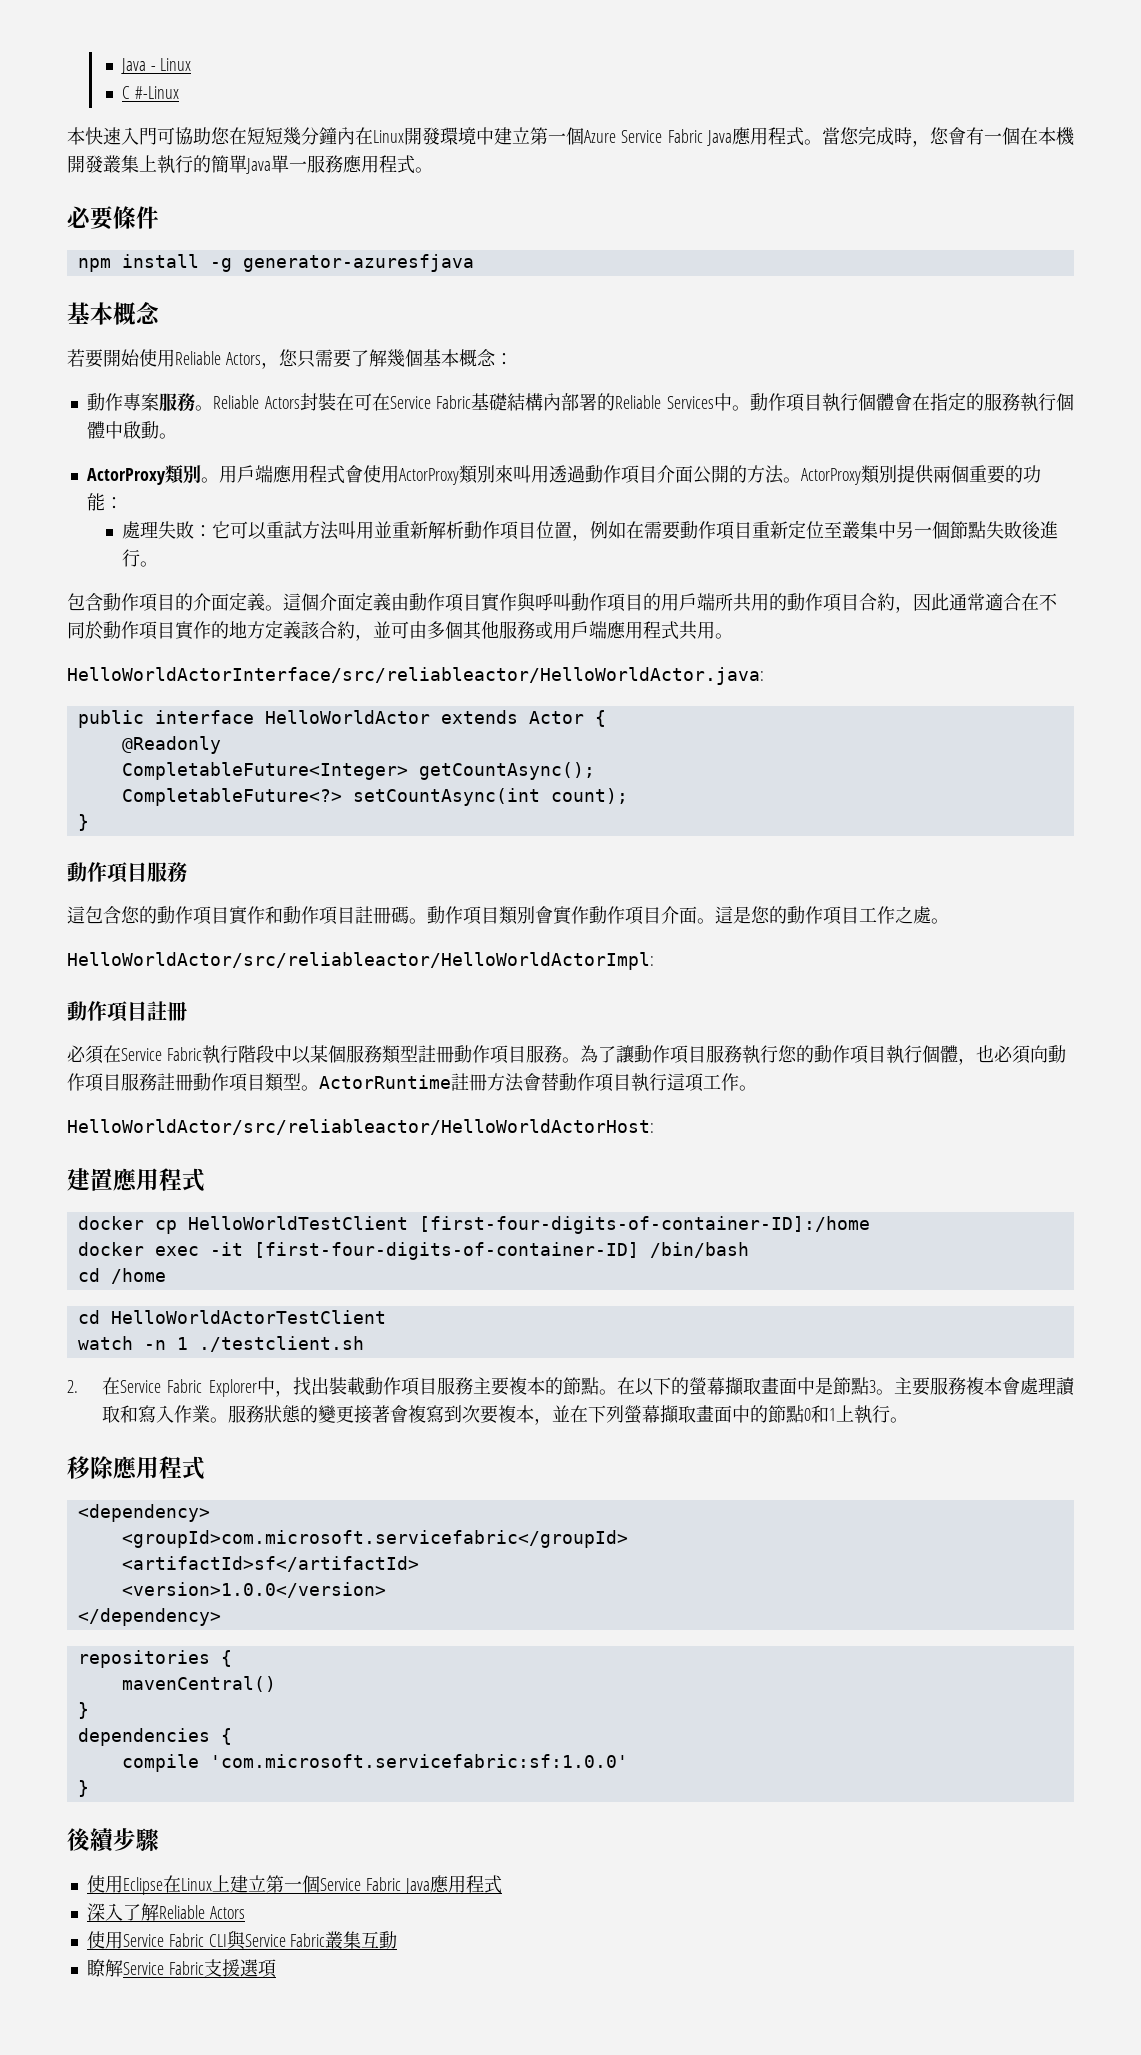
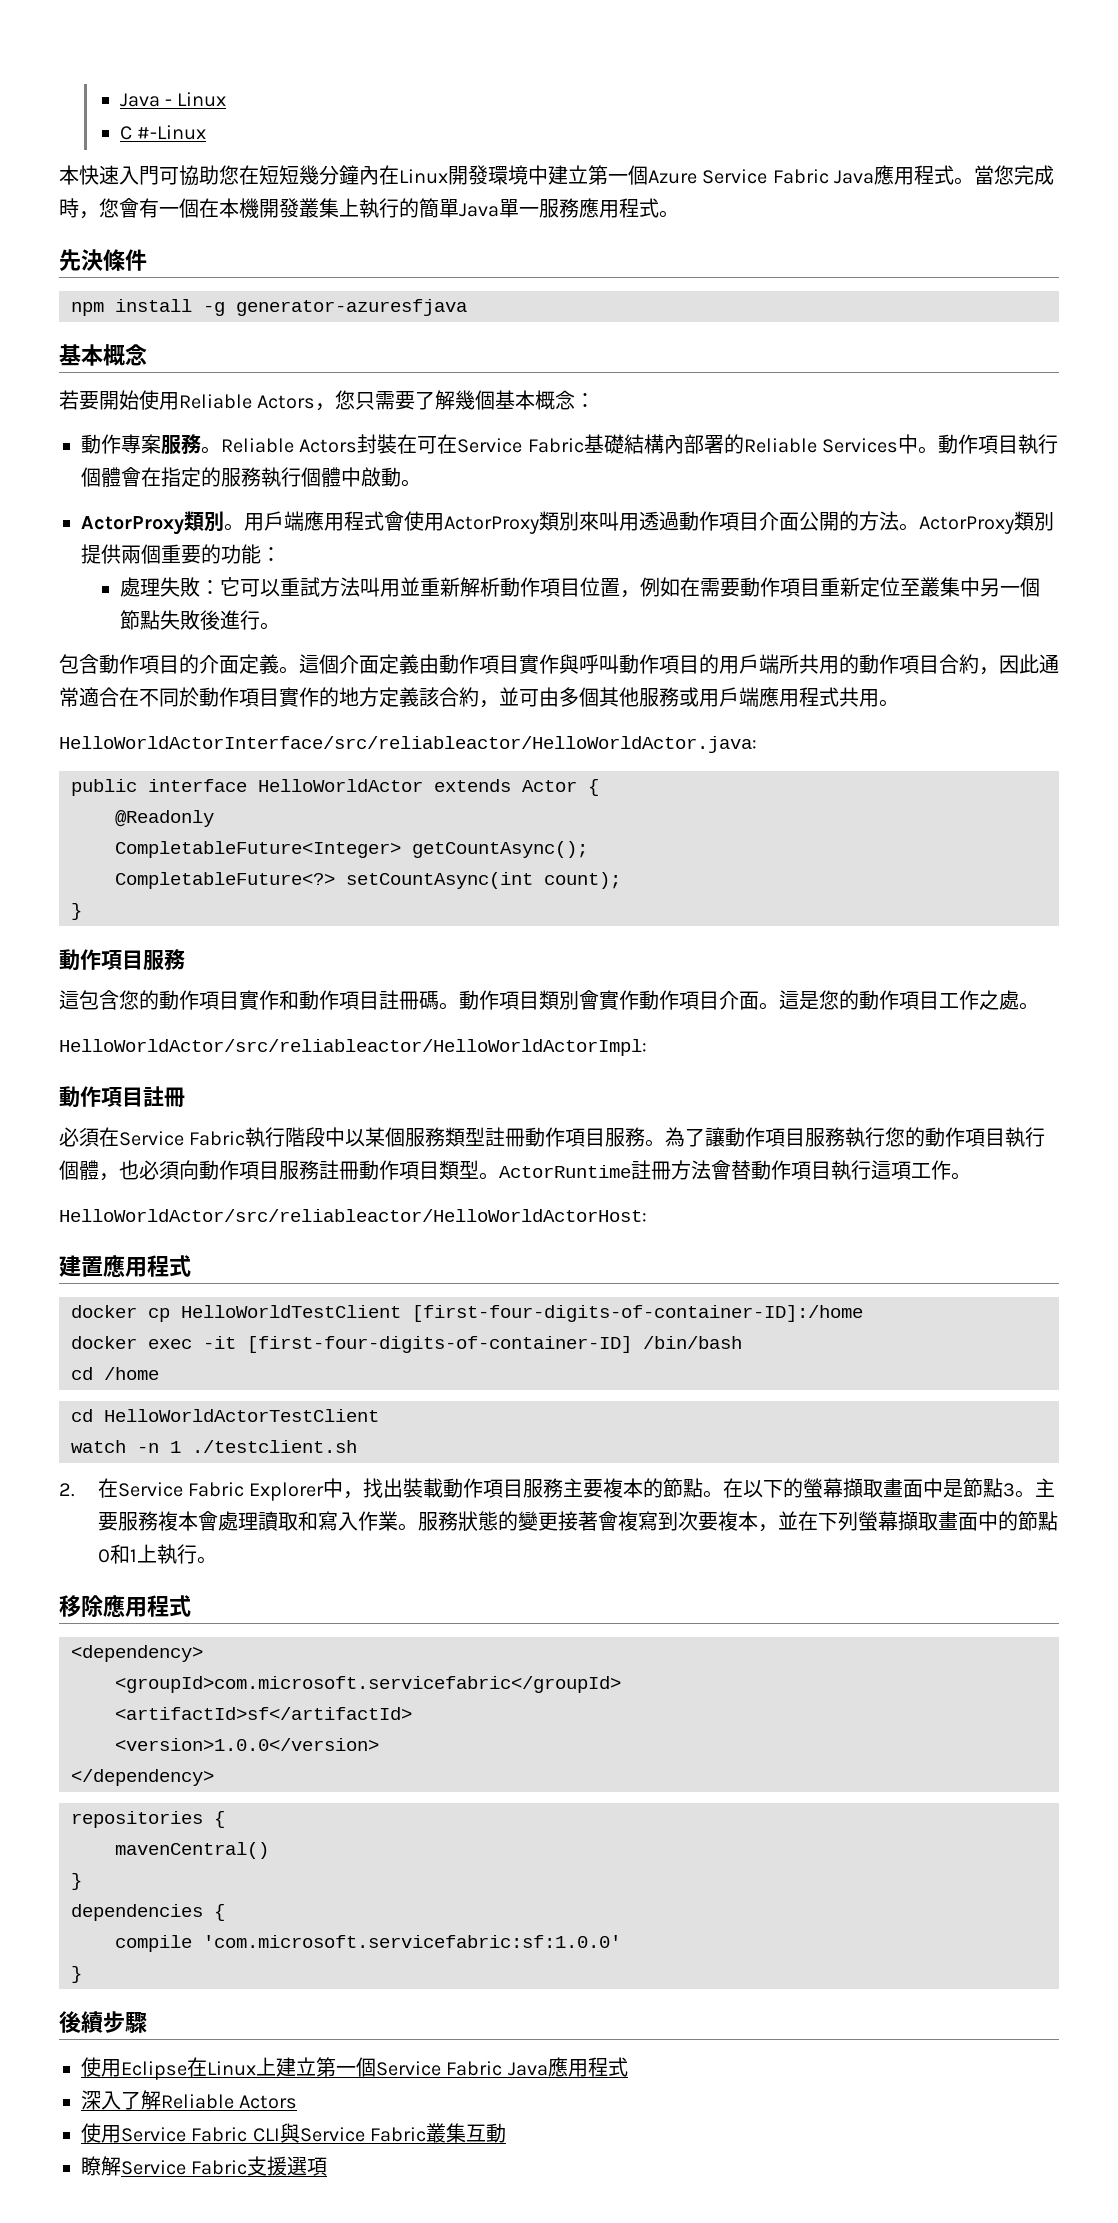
[67,206,114,230] 必要 -> [59,249,103,271] 先決

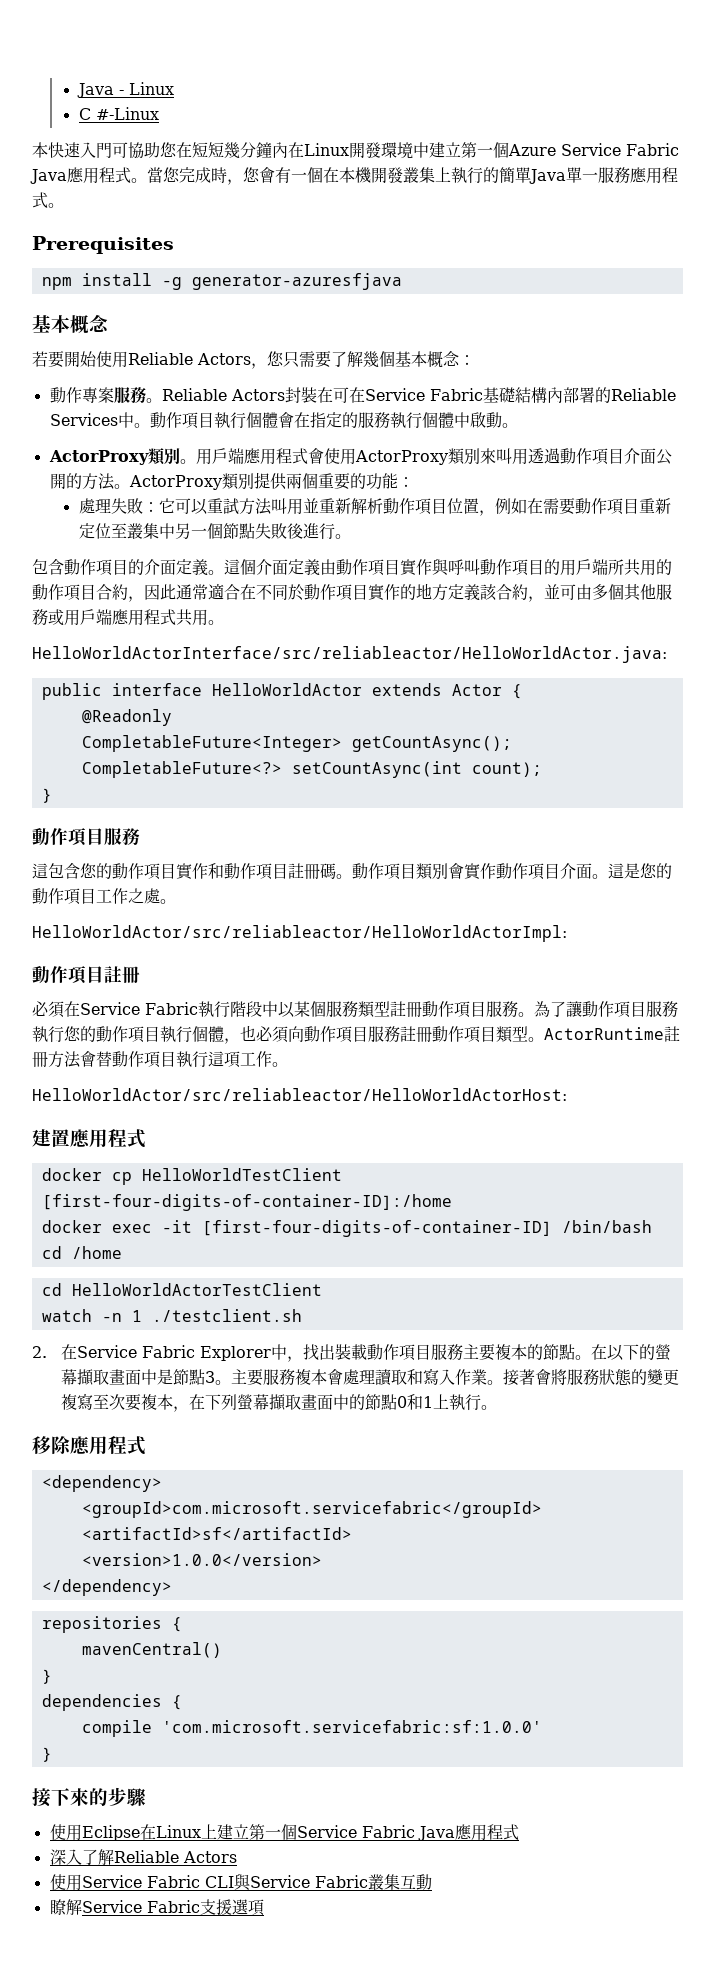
[59,249,147,271] 先決條件 -> [32,236,174,254] Prerequisites
(418, 1527) none -> [503,1369,568,1386] 接著會將
[557,1511,678,1531] 接著會複寫到 -> [61,1393,110,1410] 複寫至
[777,1511,798,1530] 並 -> (190, 1409) none
[59,2011,103,2033] 後續 -> [32,1788,108,1807] 接下來的

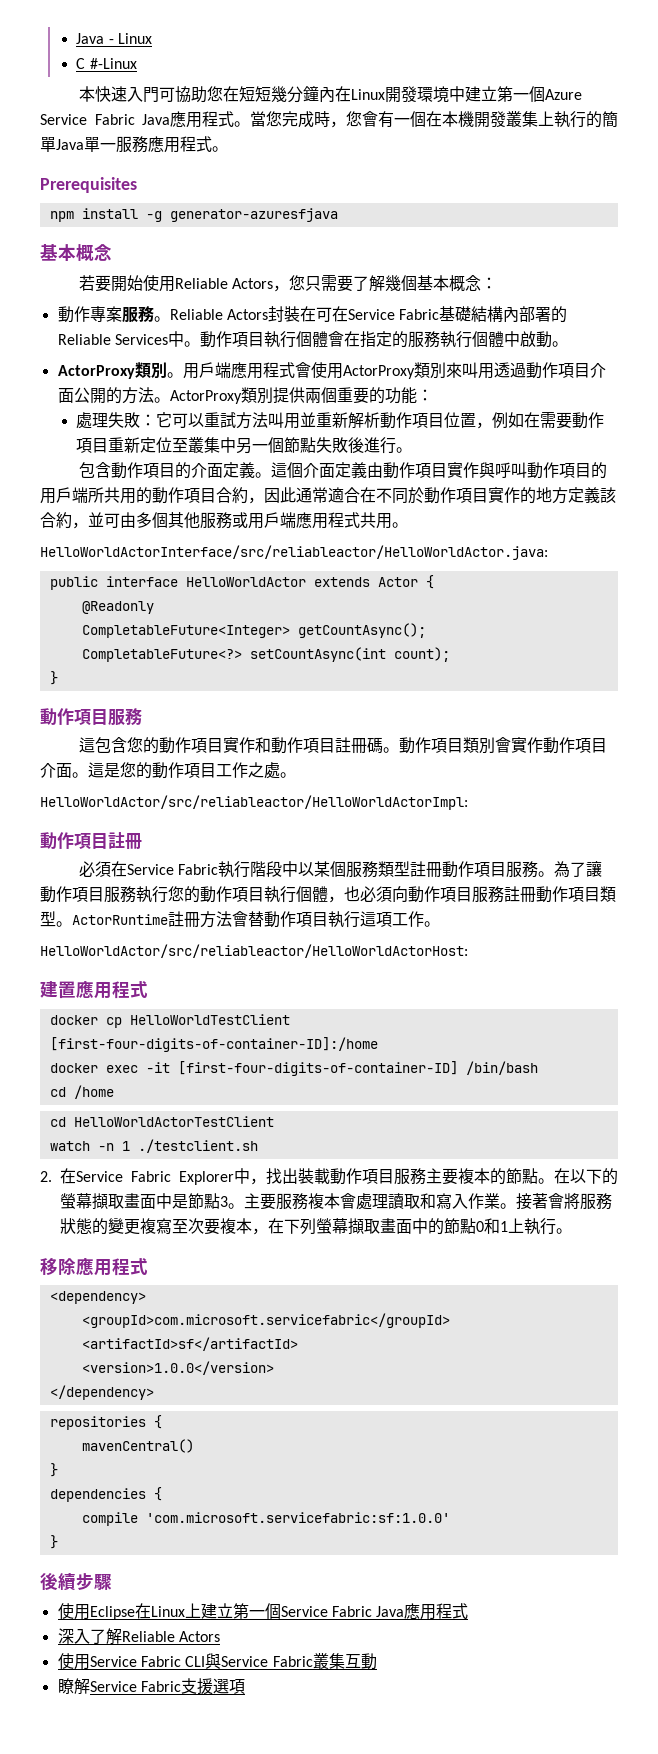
[32,1788,108,1807] 接下來的 -> [40,1572,76,1591] 後續

